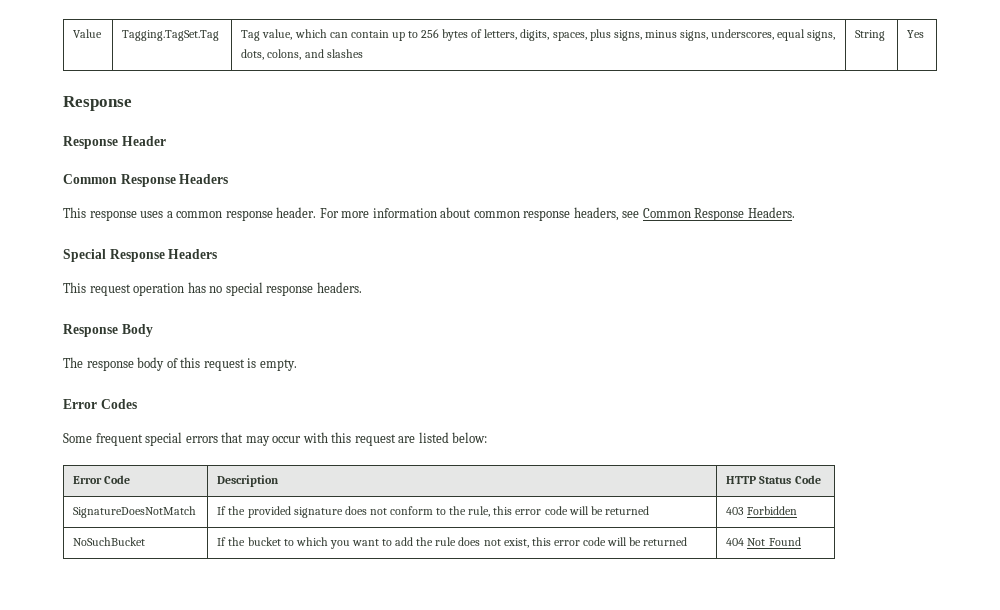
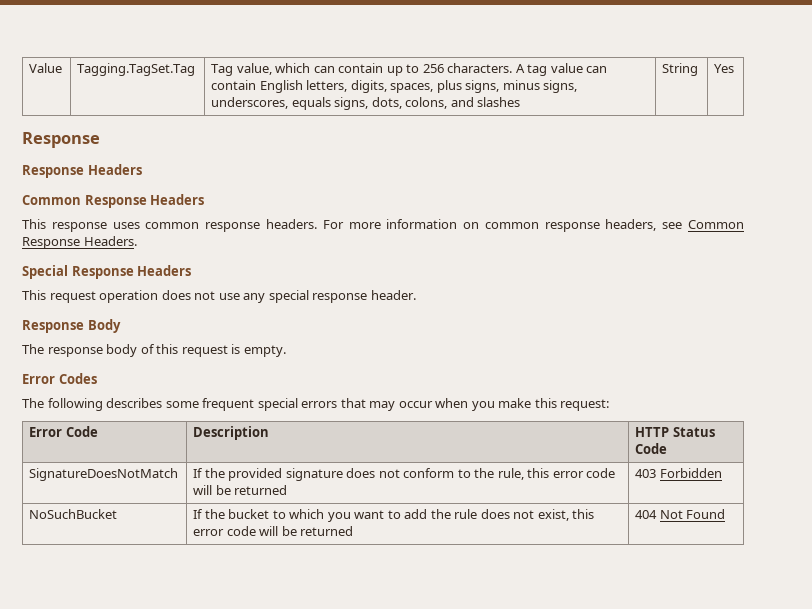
[442,29,483,41] bytes of -> [447,63,608,76] [211,80,303,93] characters. A tag value can contain English
[777,29,806,41] equal -> [291,97,331,110] equals
[121,136,166,146] Header -> [87,164,142,175] Headers
[166,207,317,221] a common response header. -> [145,219,317,232] common response headers.
[440,207,472,218] about -> [463,222,480,229] on
[187,282,223,293] has no -> [161,290,266,303] does not use any
[316,282,362,293] headers. -> [370,290,416,300] header.
[63,433,92,443] Some -> [22,398,199,411] The following describes some
[302,432,488,446] with this request are listed below: -> [435,398,610,411] when you make this request:

